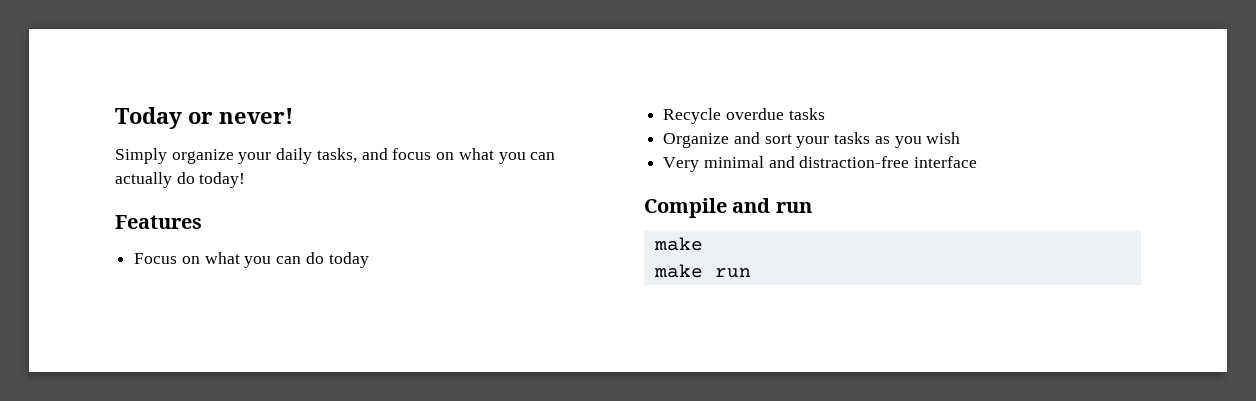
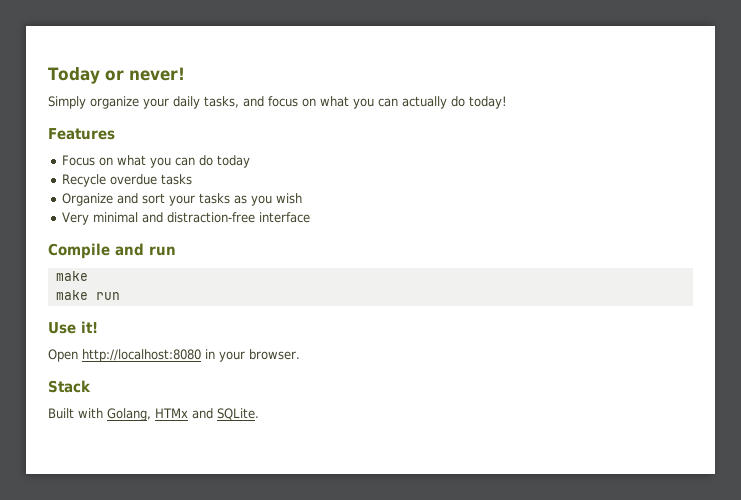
(751, 273) none -> [48,321,98,334] [48,349,300,362] [48,380,91,393] [48,408,259,421] // Use it! // Open http://localhost:8080 in your browser. // Stack // Built with Golang, HTMx and SQLite.

